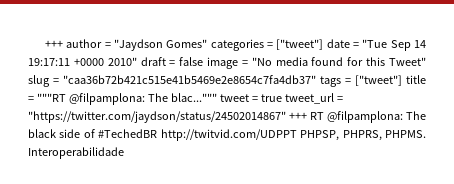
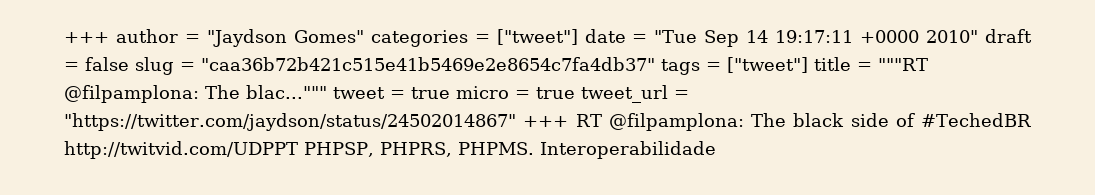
[207,57,426,69] image = "No media found for this Tweet" -> (129, 64) none
(282, 98) none -> [456,86,575,99] micro = true

